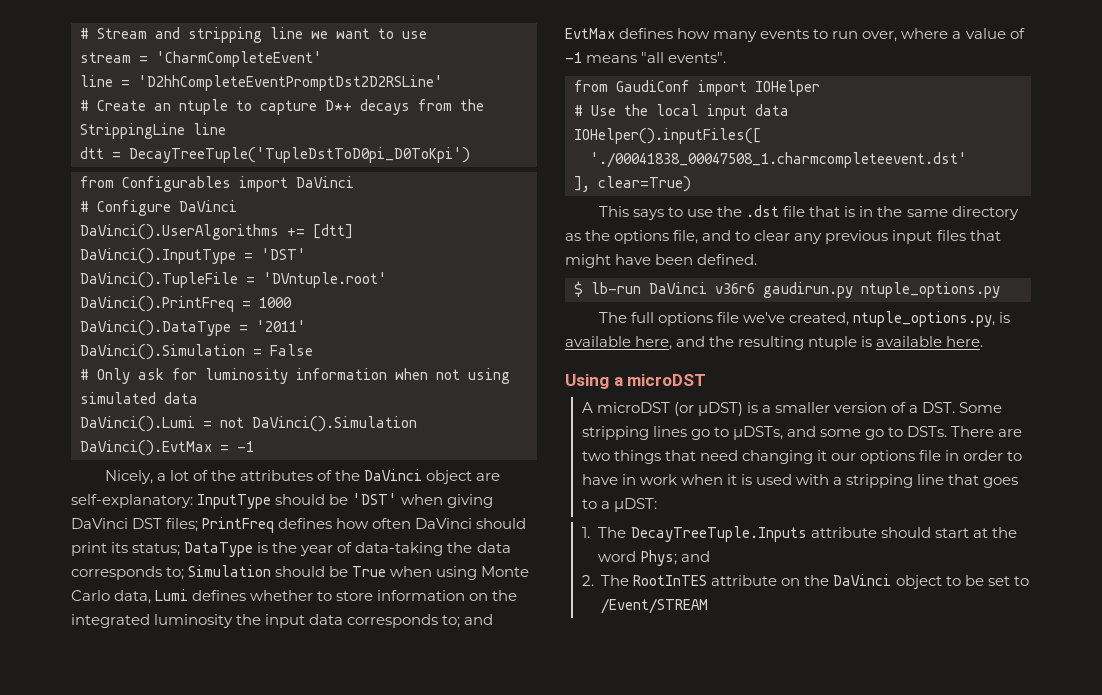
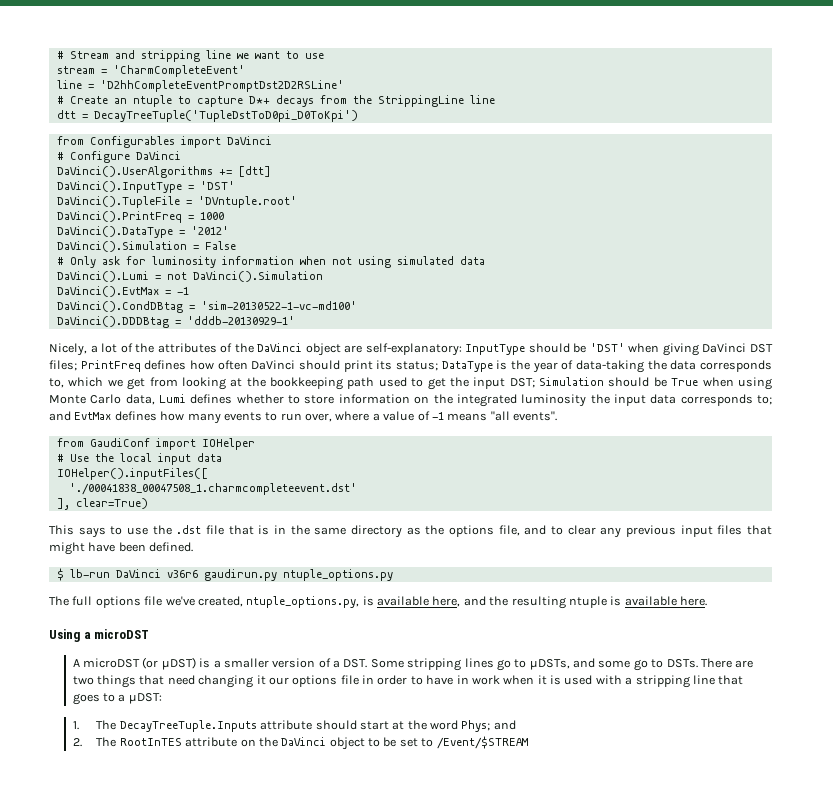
[256,320,306,332] '2011' -> [190,226,229,235] '2012'
(254, 446) none -> [56,301,357,313] [56,316,295,328] // DaVinci().CondDBtag = 'sim-20130522-1-vc-md100' // DaVinci().DDDBtag = 'dddb-20130929-1'
[166,567,185,580] to; -> [49,377,535,390] to, which we get from looking at the bookkeeping path used to get the input DST;
[601,598,709,614] /Event/STREAM -> [436,736,528,749] /Event/$STREAM

